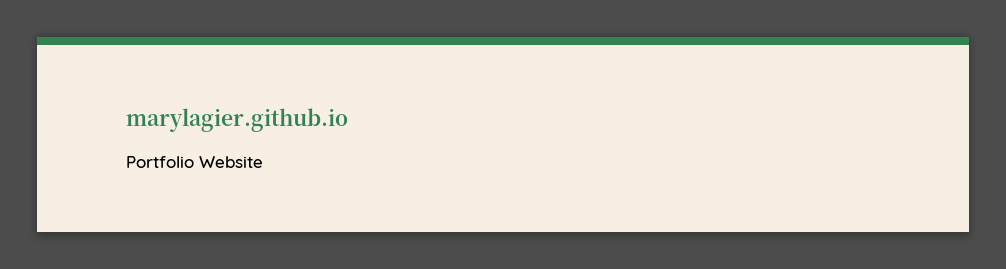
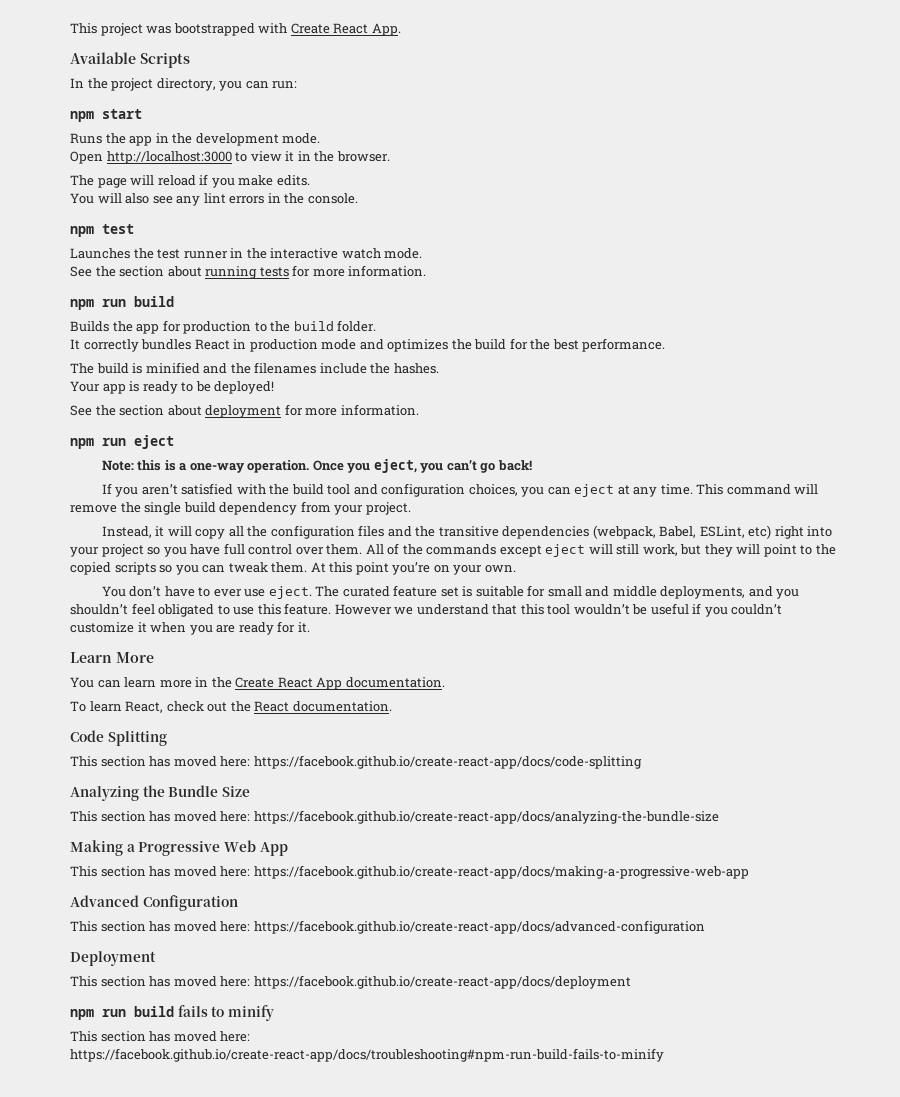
[126,108,348,132] [126,156,263,168] marylagier.github.io // Portfolio Website -> [70,23,401,36] [70,52,190,68] [70,78,298,91] [70,109,142,122] [70,133,321,146] [70,151,390,164] [70,174,310,188] [70,193,358,206] [70,224,134,237] [70,248,423,259] [70,265,427,279] [70,296,174,310] [70,320,377,334] [70,338,666,352] [70,362,439,374] [70,381,275,394] [70,404,419,418] [70,435,174,449] [101,459,532,473] [101,483,819,497] [70,501,411,515] [101,525,833,539] [70,543,836,557] [70,562,516,575] [101,585,800,599] [70,603,783,617] [70,621,310,635] [70,652,154,663] [70,677,445,690] [70,701,392,713] [70,730,167,746] [70,755,642,769] [70,785,250,801] [70,810,719,824] [70,840,288,856] [70,865,749,879] [70,895,238,911] [70,920,705,934] [70,951,156,966] [70,975,631,989] [70,1005,274,1021] [70,1031,251,1042] [70,1048,664,1062] This project was bootstrapped with Create React App. // Available Scripts // In the project directory, you can run: // npm start // Runs the app in the development mode. // Open http://localhost:3000 to view it in the browser. // The page will reload if you make edits. // You will also see any lint errors in the console. // npm test // Launches the test runner in the interactive watch mode. // See the section about running tests for more information. // npm run build // Builds the app for production to the build folder. // It correctly bundles React in production mode and optimizes the build for the best performance. // The build is minified and the filenames include the hashes. // Your app is ready to be deployed! // See the section about deployment for more information. // npm run eject // Note: this is a one-way operation. Once you eject, you can’t go back! // If you aren’t satisfied with the build tool and configuration choices, you can eject at any time. This command will remove the single build dependency from your project. // Instead, it will copy all the configuration files and the transitive dependencies (webpack, Babel, ESLint, etc) right into your project so you have full control over them. All of the commands except eject will still work, but they will point to the copied scripts so you can tweak them. At this point you’re on your own. // You don’t have to ever use eject. The curated feature set is suitable for small and middle deployments, and you shouldn’t feel obligated to use this feature. However we understand that this tool wouldn’t be useful if you couldn’t customize it when you are ready for it. // Learn More // You can learn more in the Create React App documentation. // To learn React, check out the React documentation. // Code Splitting // This section has moved here: https://facebook.github.io/create-react-app/docs/code-splitting // Analyzing the Bundle Size // This section has moved here: https://facebook.github.io/create-react-app/docs/analyzing-the-bundle-size // Making a Progressive Web App // This section has moved here: https://facebook.github.io/create-react-app/docs/making-a-progressive-web-app // Advanced Configuration // This section has moved here: https://facebook.github.io/create-react-app/docs/advanced-configuration // Deployment // This section has moved here: https://facebook.github.io/create-react-app/docs/deployment // npm run build fails to minify // This section has moved here: https://facebook.github.io/create-react-app/docs/troubleshooting#npm-run-build-fails-to-minify

